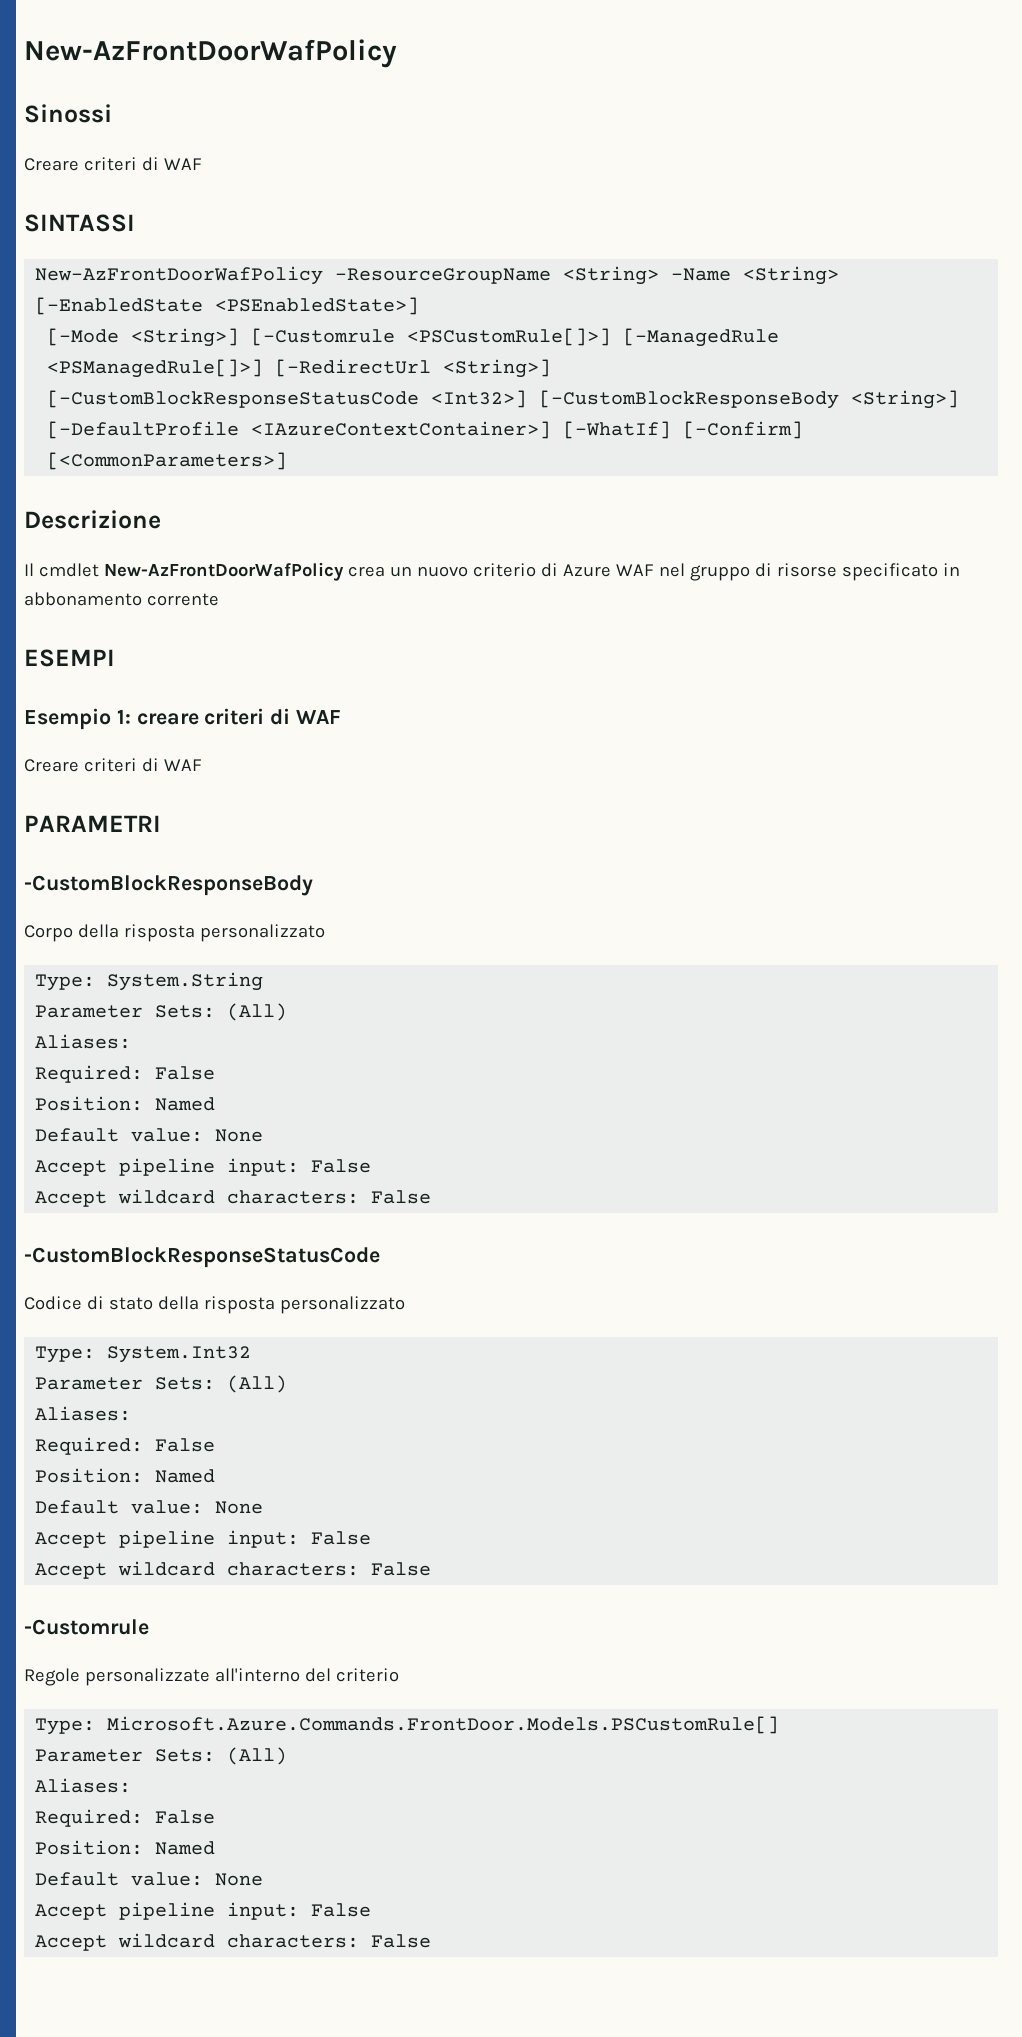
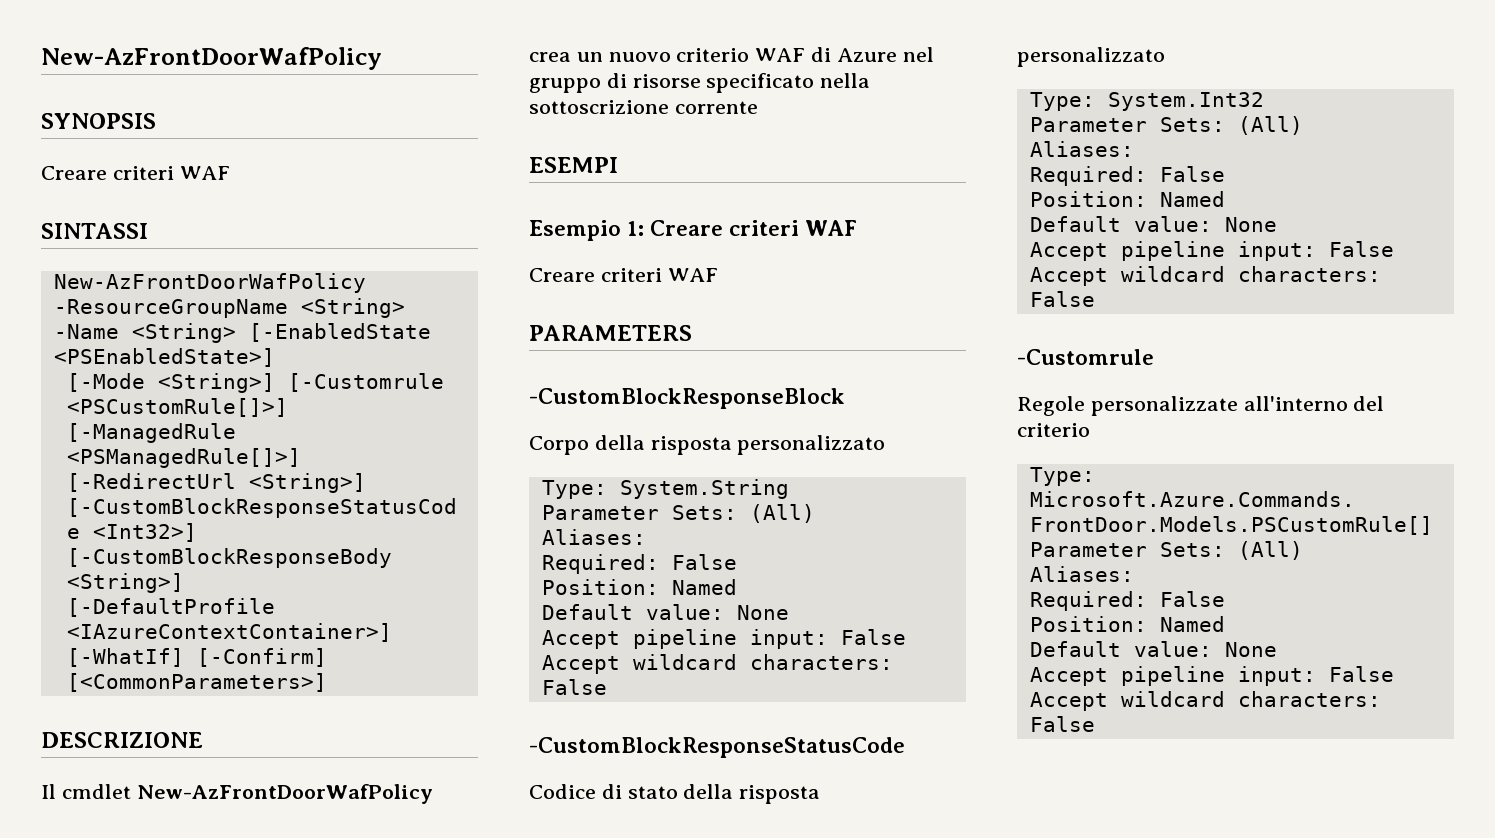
[24,104,112,123] [24,157,159,171] Sinossi // Creare criteri di -> [41,113,156,129] [41,166,174,180] SYNOPSIS // Creare criteri
[24,510,161,529] Descrizione -> [41,732,203,748] DESCRIZIONE
(536, 570) none -> [755,48,806,62] WAF
[615,564,654,576] WAF -> (897, 55) none
[942,563,960,576] [24,592,142,606] in abbonamento -> [820,73,871,88] [529,100,669,114] nella sottoscrizione
[136,708,291,725] creare criteri di -> [650,220,800,236] Creare criteri
[141,758,202,772] [24,815,161,832] [24,875,313,896] di WAF // PARAMETRI // -CustomBlockResponseBody -> [667,268,718,282] [529,325,692,341] [529,388,845,409] WAF // PARAMETERS // -CustomBlockResponseBlock

